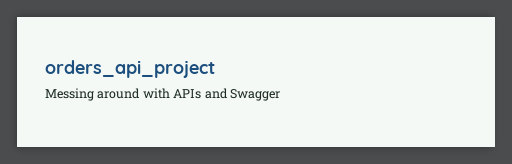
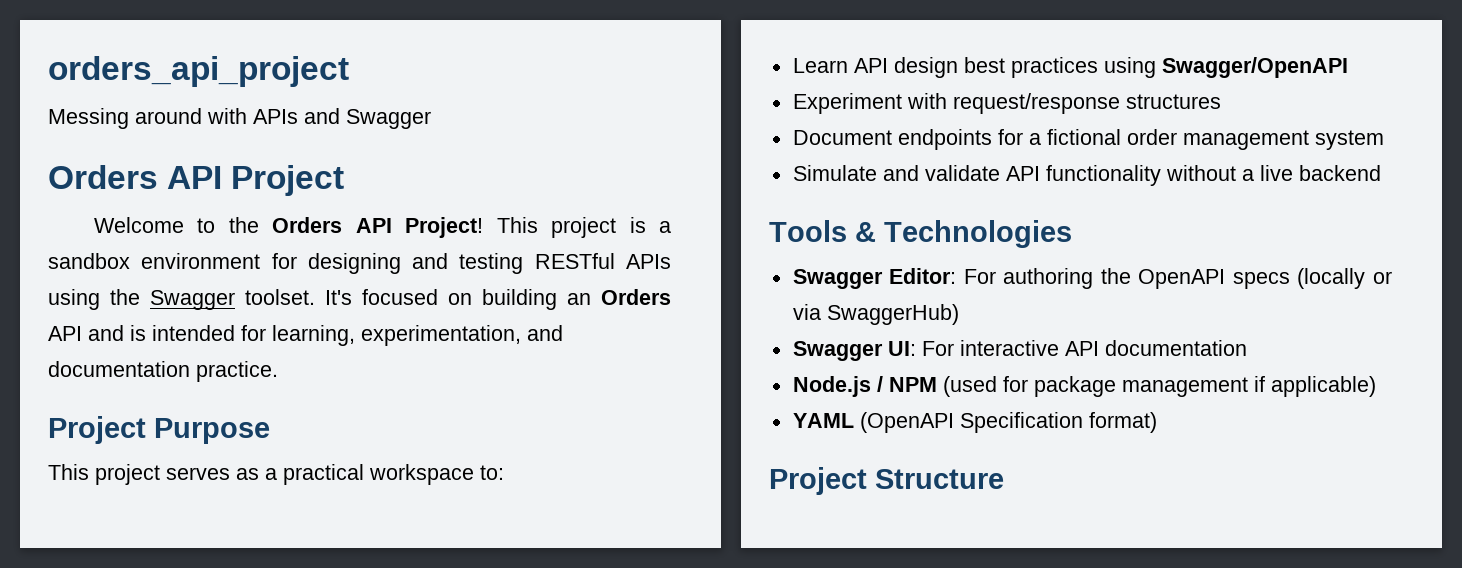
(280, 95) none -> [48,165,345,196] [93,217,672,238] [48,253,671,274] [48,289,671,310] [48,325,563,346] [48,361,278,382] [48,416,270,444] [48,464,504,485] [792,57,1348,78] [792,93,1221,114] [792,129,1384,150] [792,165,1381,186] [769,220,1072,248] [792,268,1392,289] [792,304,959,325] [792,340,1247,361] [792,376,1376,397] [792,412,1157,433] [769,467,1004,495] // Orders API Project // Welcome to the Orders API Project! This project is a sandbox environment for designing and testing RESTful APIs using the Swagger toolset. It's focused on building an Orders API and is intended for learning, experimentation, and documentation practice. // Project Purpose // This project serves as a practical workspace to: // Learn API design best practices using Swagger/OpenAPI // Experiment with request/response structures // Document endpoints for a fictional order management system // Simulate and validate API functionality without a live backend // Tools & Technologies // Swagger Editor: For authoring the OpenAPI specs (locally or via SwaggerHub) // Swagger UI: For interactive API documentation // Node.js / NPM (used for package management if applicable) // YAML (OpenAPI Specification format) // Project Structure

